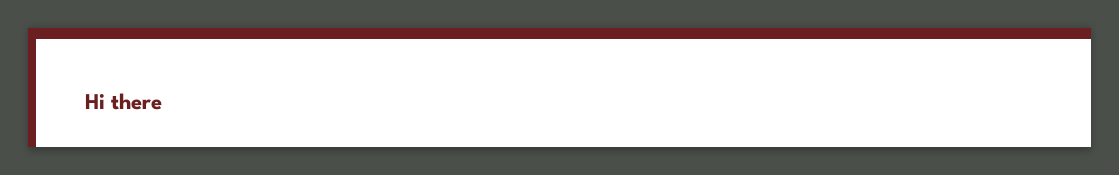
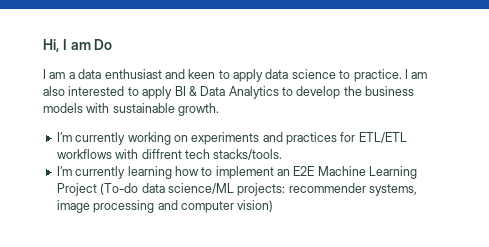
[85,93,163,110] Hi there -> [43,39,113,52] [43,69,428,82] [43,86,415,99] [43,103,220,116] [56,132,407,145] [56,149,283,160] [56,166,418,179] [56,183,417,196] [56,200,274,213] Hi, I am Do // I am a data enthusiast and keen to apply data science to practice. I am also interested to apply BI & Data Analytics to develop the business models with sustainable growth. // I’m currently working on experiments and practices for ETL/ETL workflows with diffrent tech stacks/tools. // I’m currently learning how to implement an E2E Machine Learning Project (To-do data science/ML projects: recommender systems, image processing and computer vision)

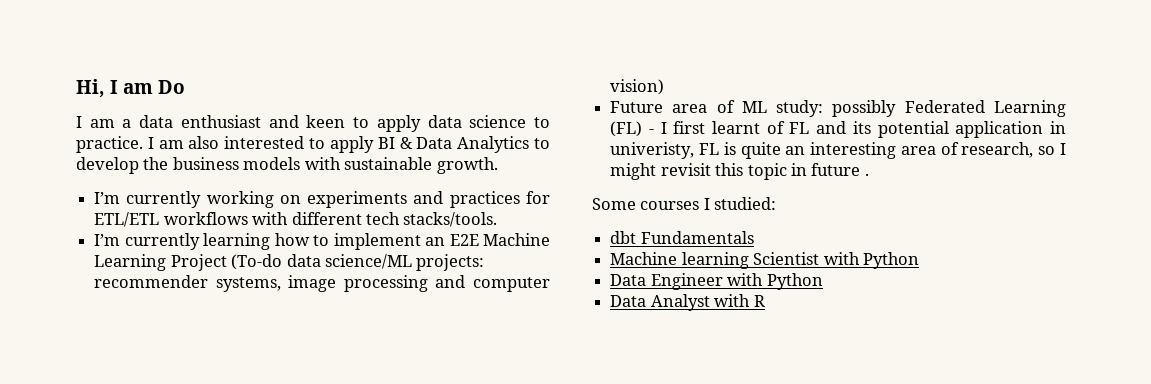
[141,149,182,159] diffrent -> [291,212,362,225] different
(274, 206) none -> [610,100,1066,117] [610,121,1066,138] [610,142,1066,159] [610,163,869,180] [592,197,777,210] [610,231,754,244] [610,252,919,269] [610,273,823,290] [610,294,765,311] // Future area of ML study: possibly Federated Learning (FL) - I first learnt of FL and its potential application in univeristy, FL is quite an interesting area of research, so I might revisit this topic in future . // Some courses I studied: // dbt Fundamentals // Machine learning Scientist with Python // Data Engineer with Python // Data Analyst with R

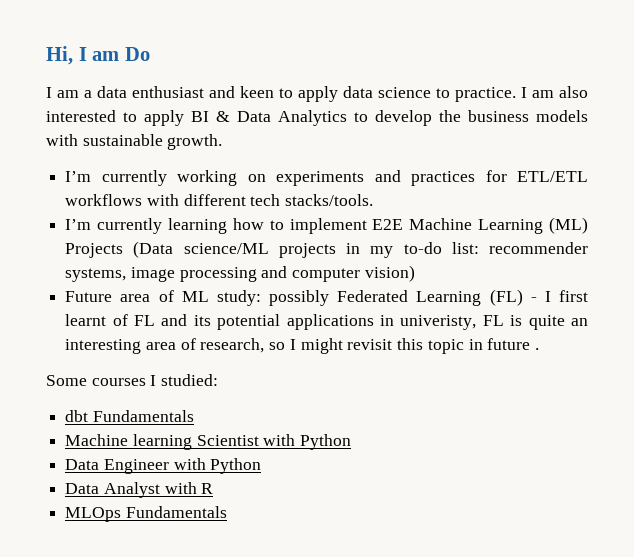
[425,237,446,246] an -> (367, 226) none
[170,254,485,271] Project (To-do data science/ML projects: -> [548,217,588,234] [65,241,479,258] (ML) Projects (Data science/ML projects in my to-do list:
[955,121,1044,138] application -> [286,314,374,330] applications
(765, 301) none -> [65,506,227,522] // MLOps Fundamentals

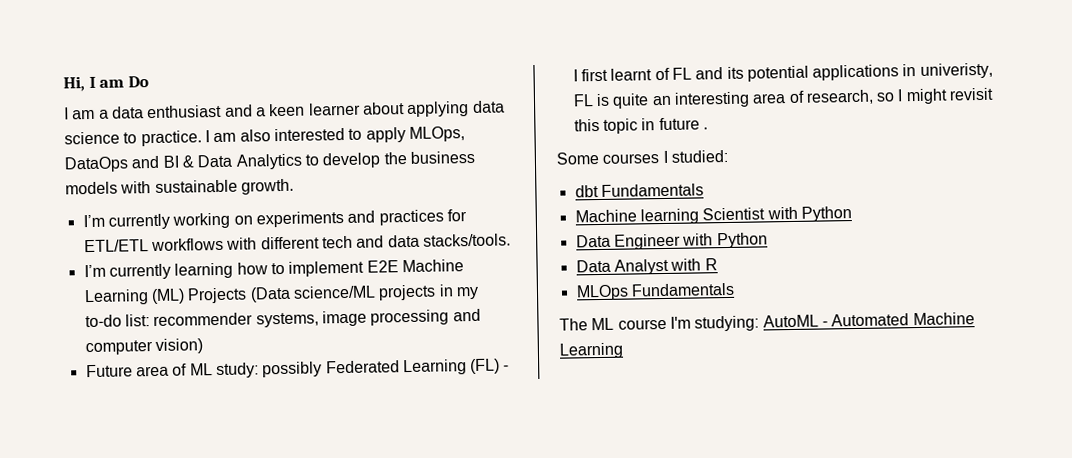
[240,86,338,102] keen to apply -> [255,101,470,118] a keen learner about applying
(184, 118) none -> [408,126,465,142] [64,155,160,173] MLOps, DataOps and
(281, 200) none -> [356,234,420,248] and data
(227, 512) none -> [559,312,975,332] [559,342,624,359] // The ML course I'm studying: AutoML - Automated Machine Learning

